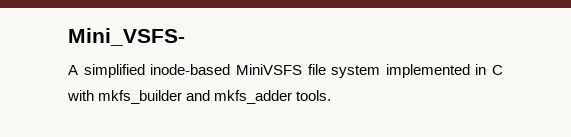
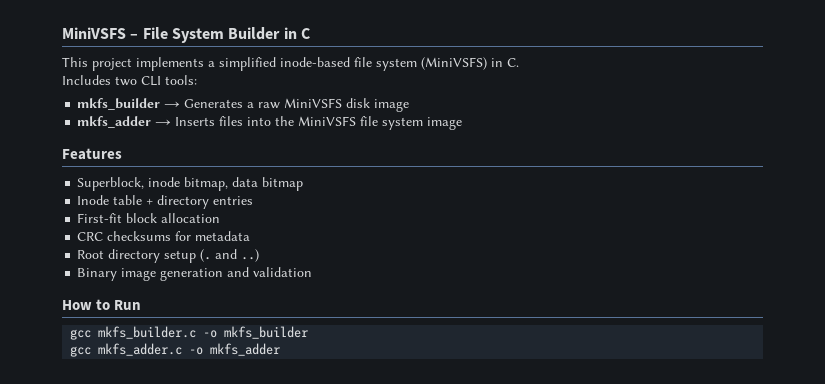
[68,28,185,46] [68,64,503,78] [67,90,332,104] Mini_VSFS- // A simplified inode-based MiniVSFS file system implemented in C with mkfs_builder and mkfs_adder tools. -> [62,27,310,43] [62,57,519,71] [62,75,197,86] [77,98,410,112] [77,116,463,130] [62,148,122,160] [77,177,304,191] [77,195,254,209] [77,213,221,223] [77,231,251,241] [77,249,260,263] [77,267,313,281] [62,299,142,310] [70,326,309,340] [70,343,281,357] MiniVSFS – File System Builder in C // This project implements a simplified inode-based file system (MiniVSFS) in C. // Includes two CLI tools: // mkfs_builder → Generates a raw MiniVSFS disk image // mkfs_adder → Inserts files into the MiniVSFS file system image // Features // Superblock, inode bitmap, data bitmap // Inode table + directory entries // First-fit block allocation // CRC checksums for metadata // Root directory setup (. and ..) // Binary image generation and validation // How to Run // gcc mkfs_builder.c -o mkfs_builder // gcc mkfs_adder.c -o mkfs_adder

